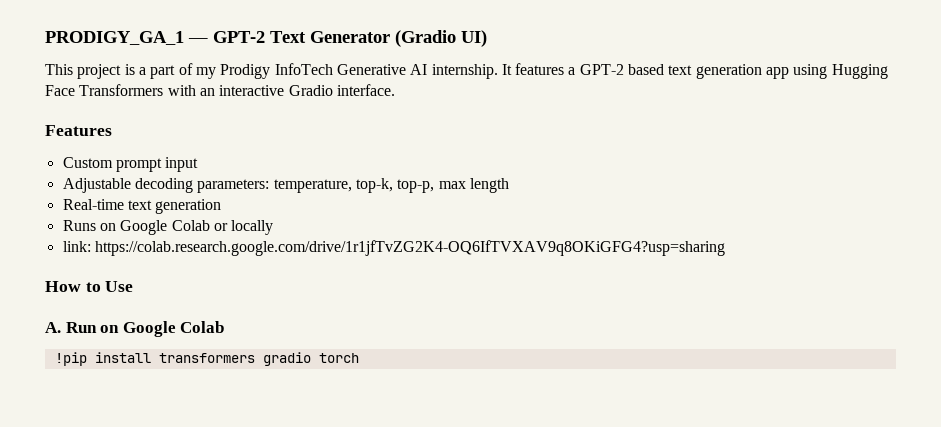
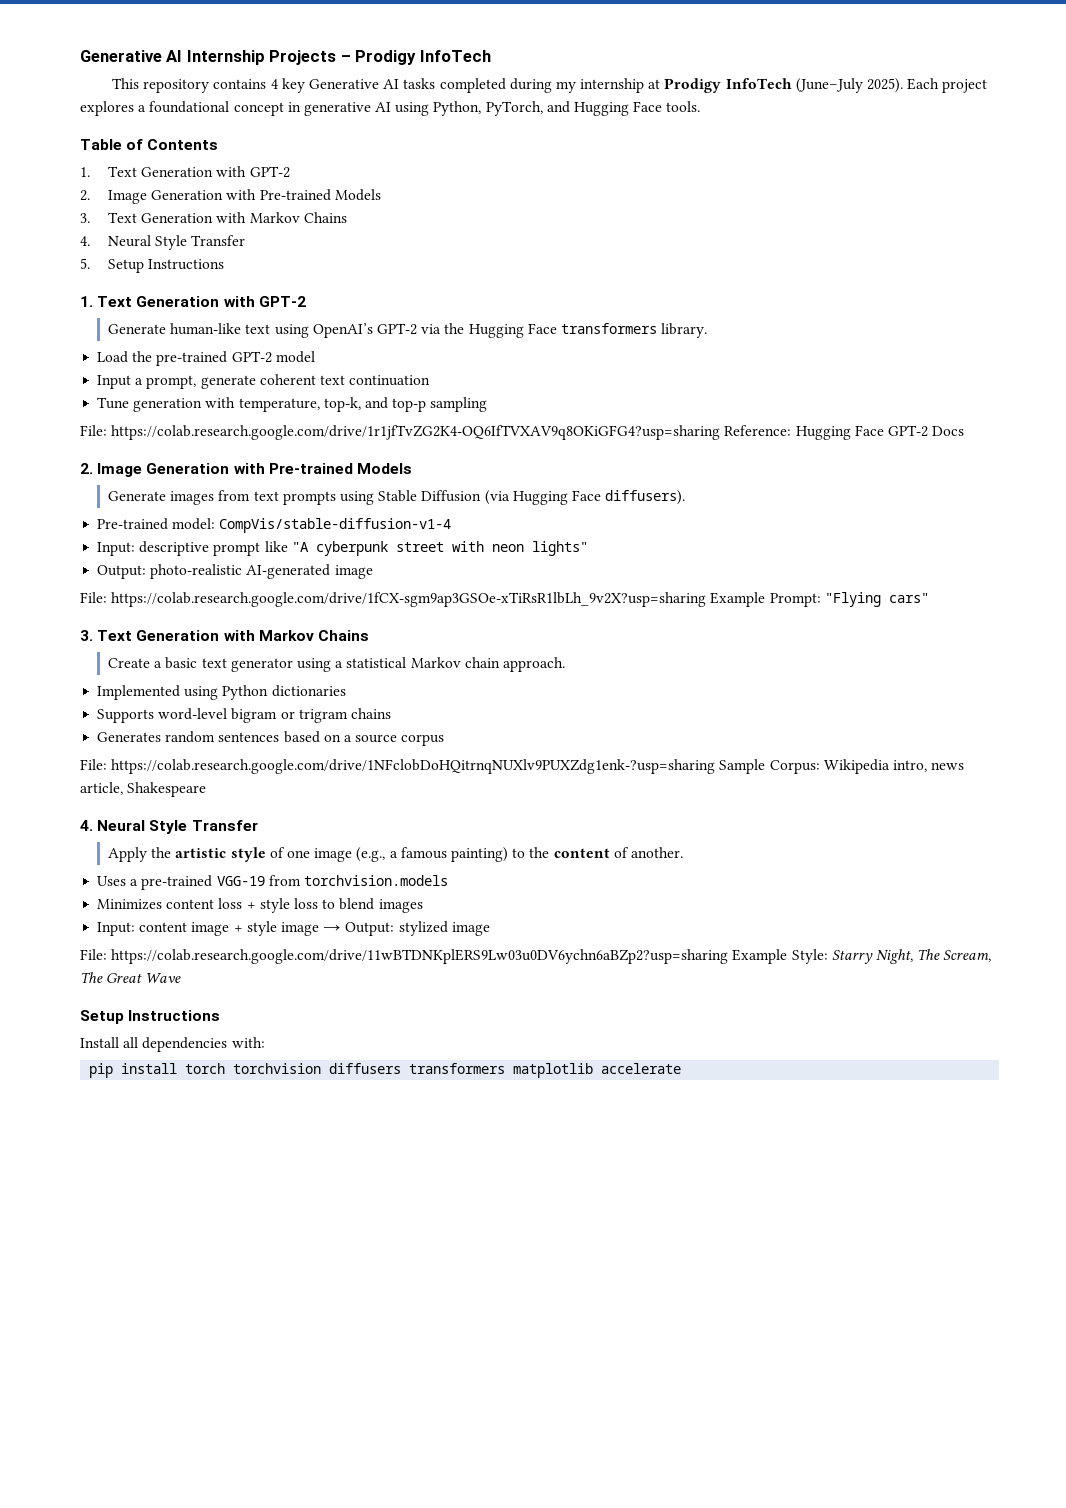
[45,30,487,47] [45,63,888,79] [45,84,395,96] [45,125,112,136] [62,157,199,172] [62,178,509,193] [62,199,222,214] [62,220,274,235] [62,240,725,256] [45,281,134,292] [45,321,225,337] [54,352,359,366] PRODIGY_GA_1 — GPT‑2 Text Generator (Gradio UI) // This project is a part of my Prodigy InfoTech Generative AI internship. It features a GPT-2 based text generation app using Hugging Face Transformers with an interactive Gradio interface. // Features // Custom prompt input // Adjustable decoding parameters: temperature, top-k, top-p, max length // Real-time text generation // Runs on Google Colab or locally // link: https://colab.research.google.com/drive/1r1jfTvZG2K4-OQ6IfTVXAV9q8OKiGFG4?usp=sharing // How to Use // A. Run on Google Colab // !pip install transformers gradio torch -> [80,50,491,65] [112,78,988,93] [80,101,701,116] [80,139,219,150] [80,166,290,178] [80,189,381,204] [80,212,347,223] [80,235,246,250] [80,258,225,273] [80,296,306,307] [108,323,708,338] [97,351,315,366] [97,374,431,389] [97,397,488,412] [80,425,965,440] [80,463,412,477] [108,490,686,505] [97,518,452,533] [97,541,588,556] [97,564,373,579] [80,592,929,607] [80,630,369,641] [108,657,565,672] [97,685,346,700] [97,708,391,723] [97,731,445,746] [80,759,965,774] [80,782,207,797] [80,820,258,834] [108,847,683,862] [97,875,448,890] [97,898,423,913] [97,921,490,936] [80,949,992,964] [80,972,182,983] [80,1010,221,1024] [80,1037,265,1052] [89,1063,682,1078] Generative AI Internship Projects – Prodigy InfoTech // This repository contains 4 key Generative AI tasks completed during my internship at Prodigy InfoTech (June–July 2025). Each project explores a foundational concept in generative AI using Python, PyTorch, and Hugging Face tools. // Table of Contents // 1. Text Generation with GPT-2 // 2. Image Generation with Pre-trained Models // 3. Text Generation with Markov Chains // 4. Neural Style Transfer // 5. Setup Instructions // 1. Text Generation with GPT-2 // Generate human-like text using OpenAI’s GPT-2 via the Hugging Face transformers library. // Load the pre-trained GPT-2 model // Input a prompt, generate coherent text continuation // Tune generation with temperature, top-k, and top-p sampling // File: https://colab.research.google.com/drive/1r1jfTvZG2K4-OQ6IfTVXAV9q8OKiGFG4?usp=sharing Reference: Hugging Face GPT-2 Docs // 2. Image Generation with Pre-trained Models // Generate images from text prompts using Stable Diffusion (via Hugging Face diffusers). // Pre-trained model: CompVis/stable-diffusion-v1-4 // Input: descriptive prompt like "A cyberpunk street with neon lights" // Output: photo-realistic AI-generated image // File: https://colab.research.google.com/drive/1fCX-sgm9ap3GSOe-xTiRsR1lbLh_9v2X?usp=sharing Example Prompt: "Flying cars" // 3. Text Generation with Markov Chains // Create a basic text generator using a statistical Markov chain approach. // Implemented using Python dictionaries // Supports word-level bigram or trigram chains // Generates random sentences based on a source corpus // File: https://colab.research.google.com/drive/1NFclobDoHQitrnqNUXlv9PUXZdg1enk-?usp=sharing Sample Corpus: Wikipedia intro, news article, Shakespeare // 4. Neural Style Transfer // Apply the artistic style of one image (e.g., a famous painting) to the content of another. // Uses a pre-trained VGG-19 from torchvision.models // Minimizes content loss + style loss to blend images // Input: content image + style image → Output: stylized image // File: https://colab.research.google.com/drive/11wBTDNKplERS9Lw03u0DV6ychn6aBZp2?usp=sharing Example Style: Starry Night, The Scream, The Great Wave // Setup Instructions // Install all dependencies with: // pip install torch torchvision diffusers transformers matplotlib accelerate

